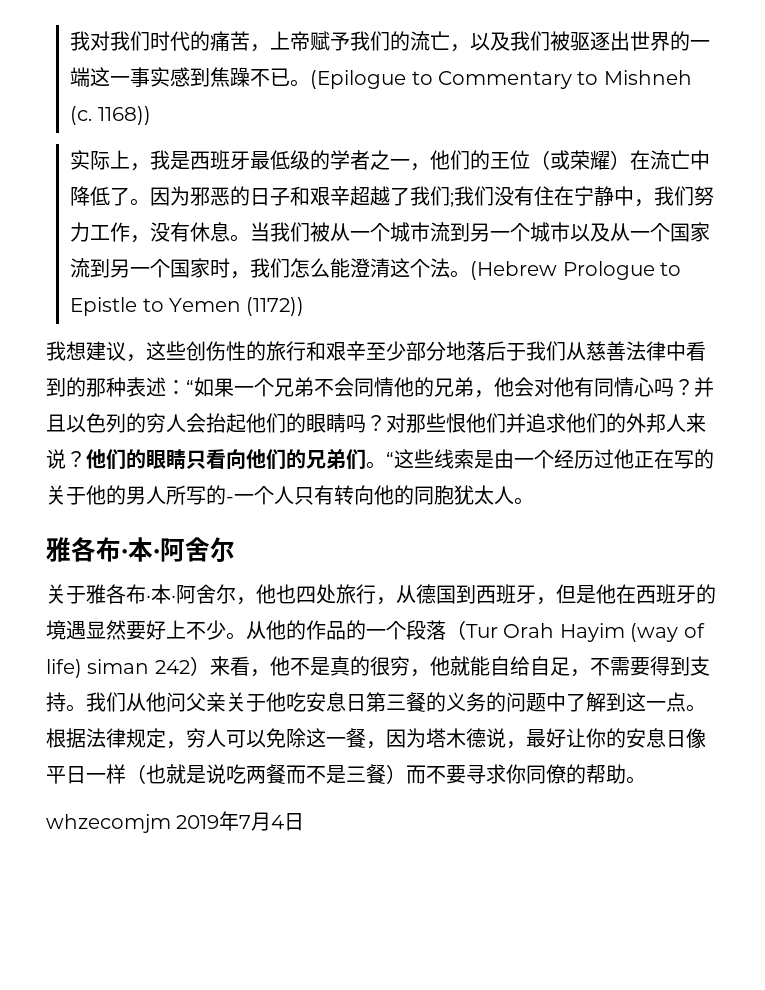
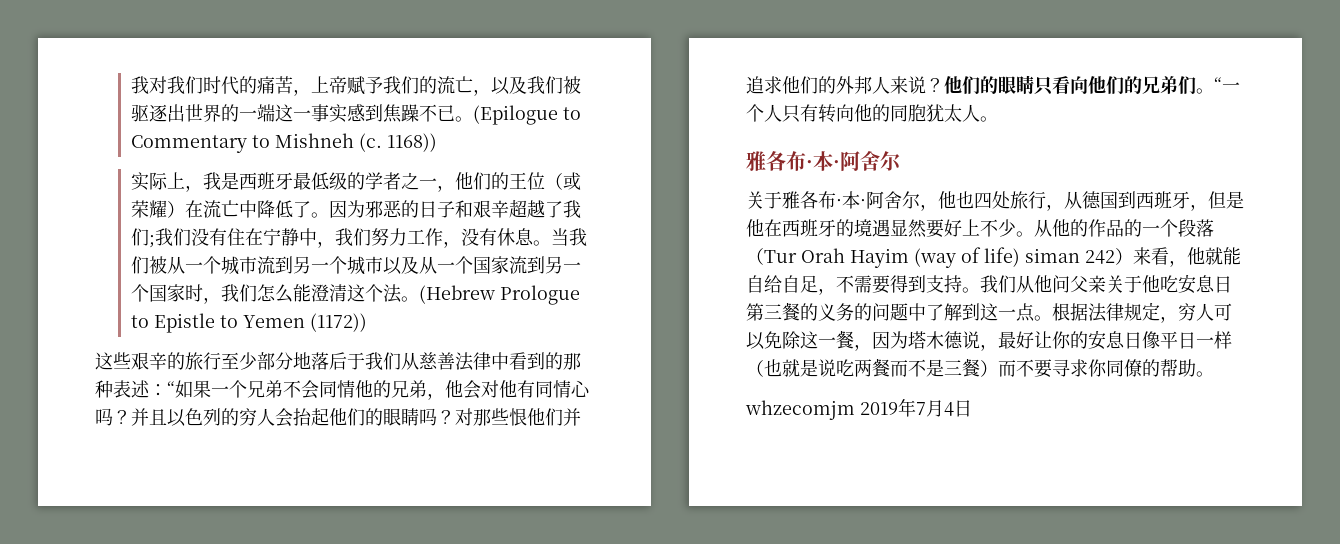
[46,341,366,362] 我想建议，这些创伤性的旅行和艰辛 -> [95,352,221,370] 这些艰辛的旅行
[394,449,714,469] [46,485,234,505] 这些线索是由一个经历过他正在写的关于他的男人所写的- -> (1222, 84) none
[289,656,450,677] 不是真的很穷，他 -> (1205, 256) none

